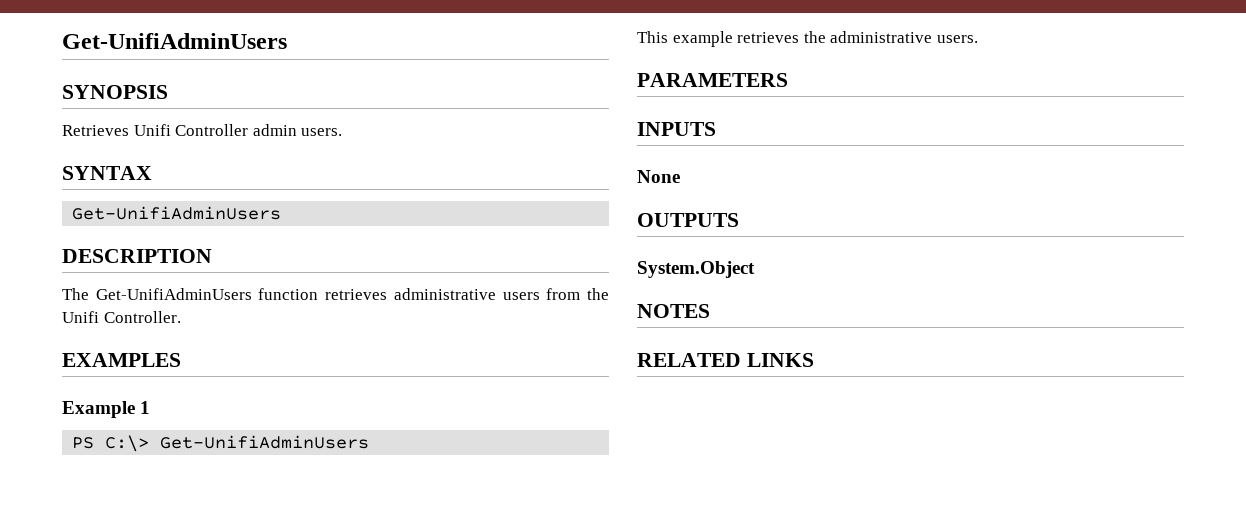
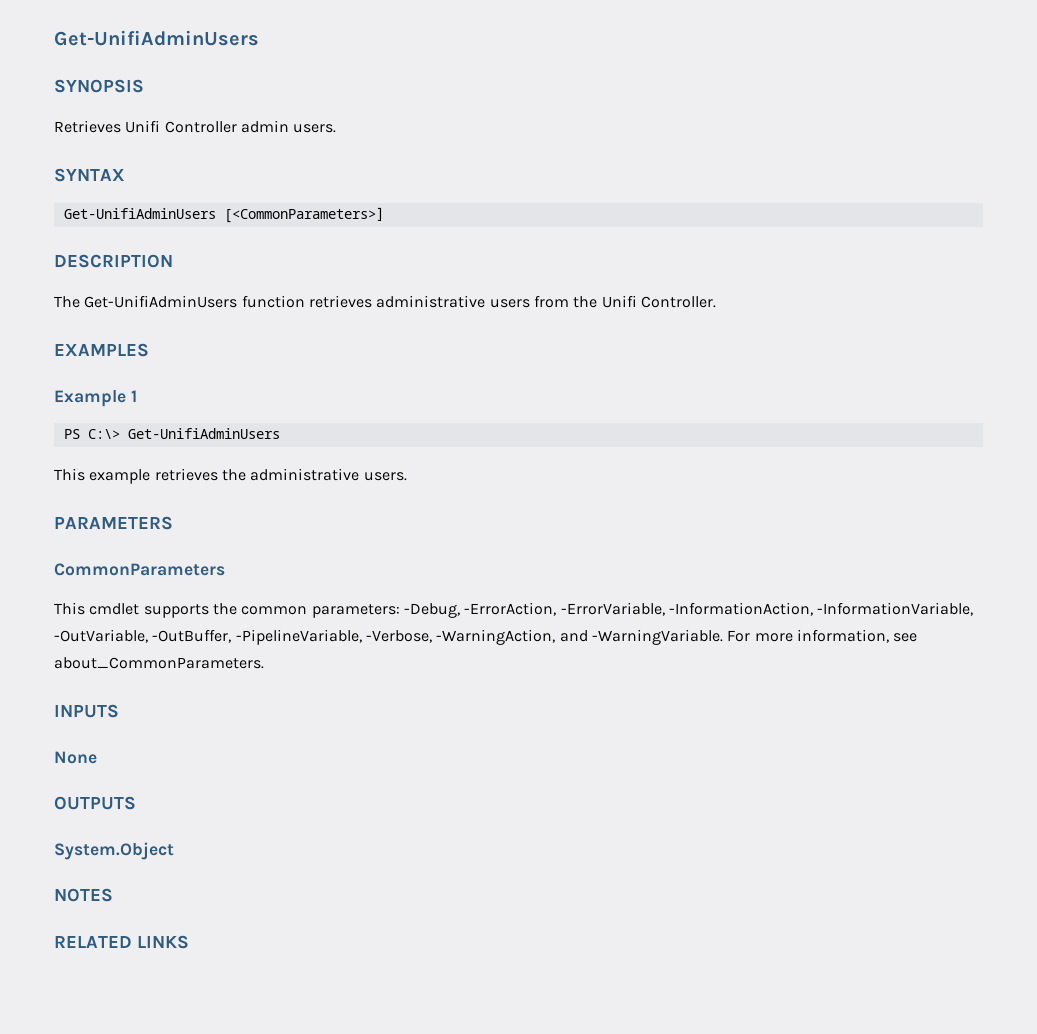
(282, 213) none -> [223,207,384,223] [<CommonParameters>]
(788, 80) none -> [54,563,225,576] [54,602,974,618] [54,629,918,645] [54,657,264,669] // CommonParameters // This cmdlet supports the common parameters: -Debug, -ErrorAction, -ErrorVariable, -InformationAction, -InformationVariable, -OutVariable, -OutBuffer, -PipelineVariable, -Verbose, -WarningAction, and -WarningVariable. For more information, see about_CommonParameters.

